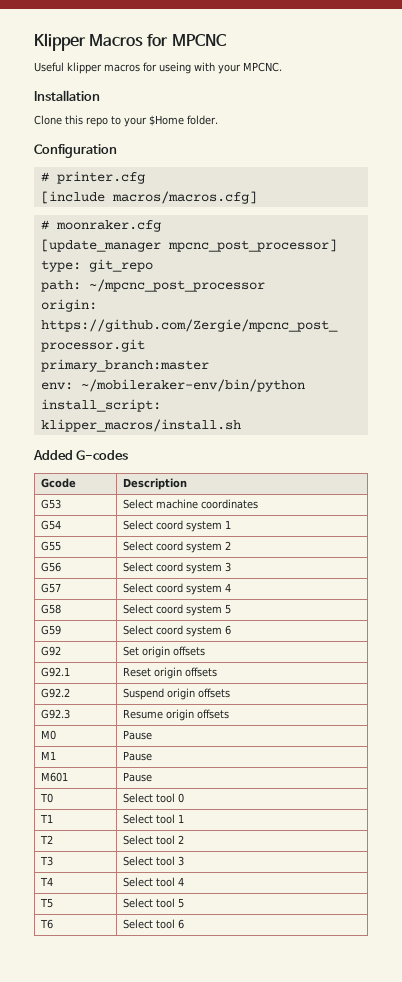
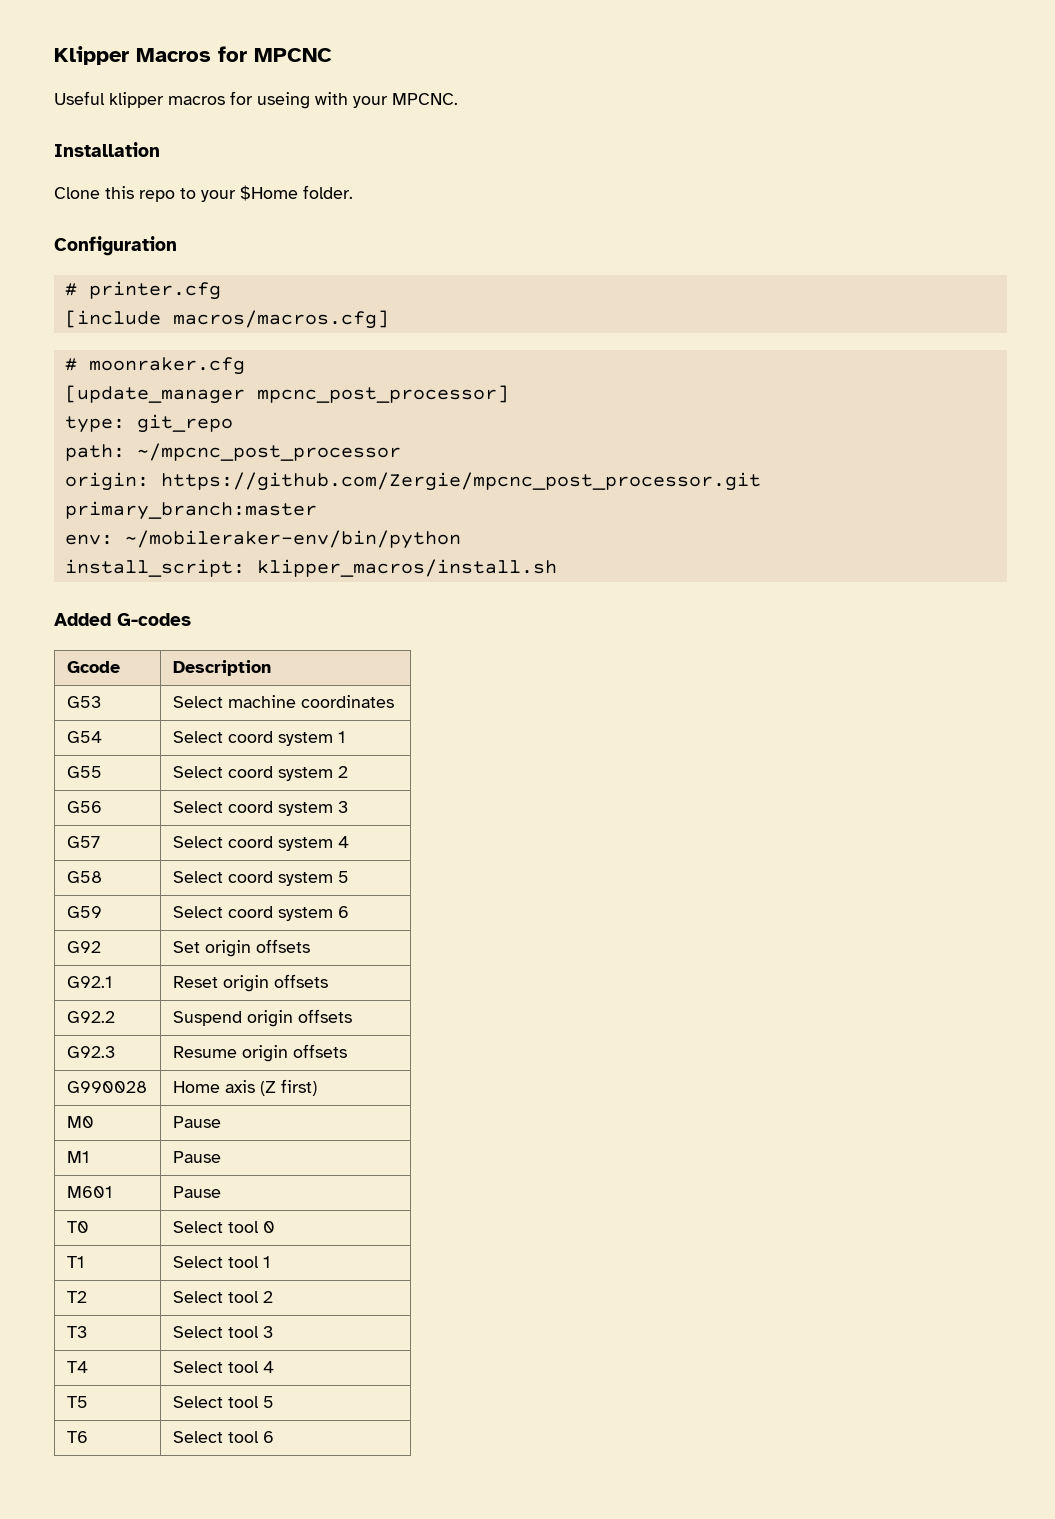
(230, 714) none -> [66,1081,147,1093] [172,1079,317,1096] // G990028 | Home axis (Z first)

